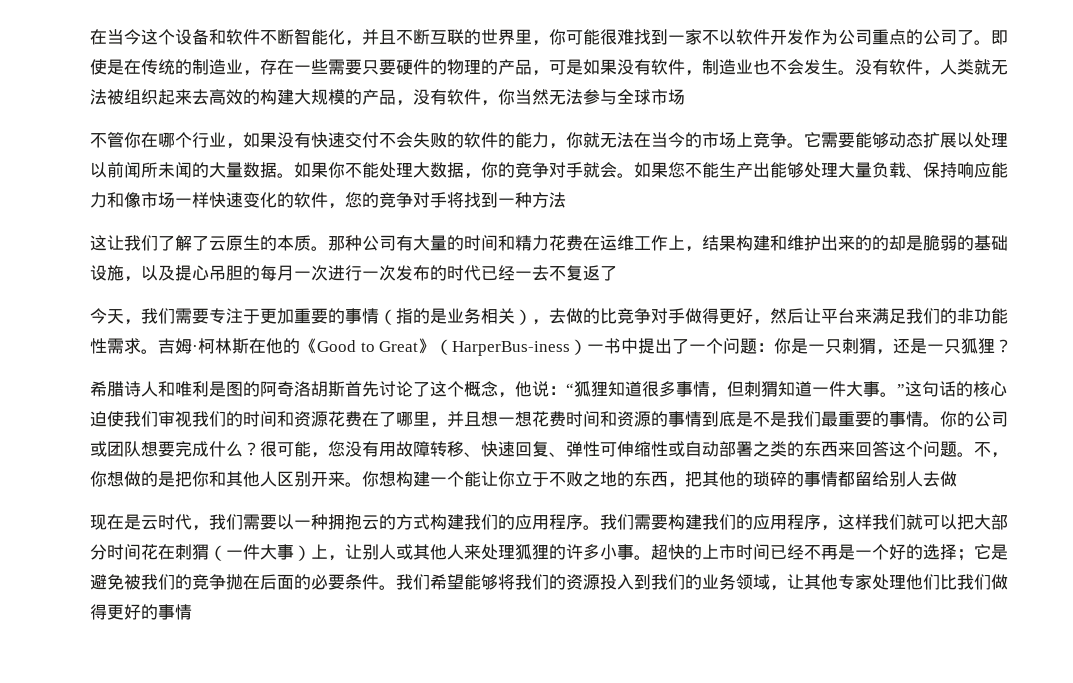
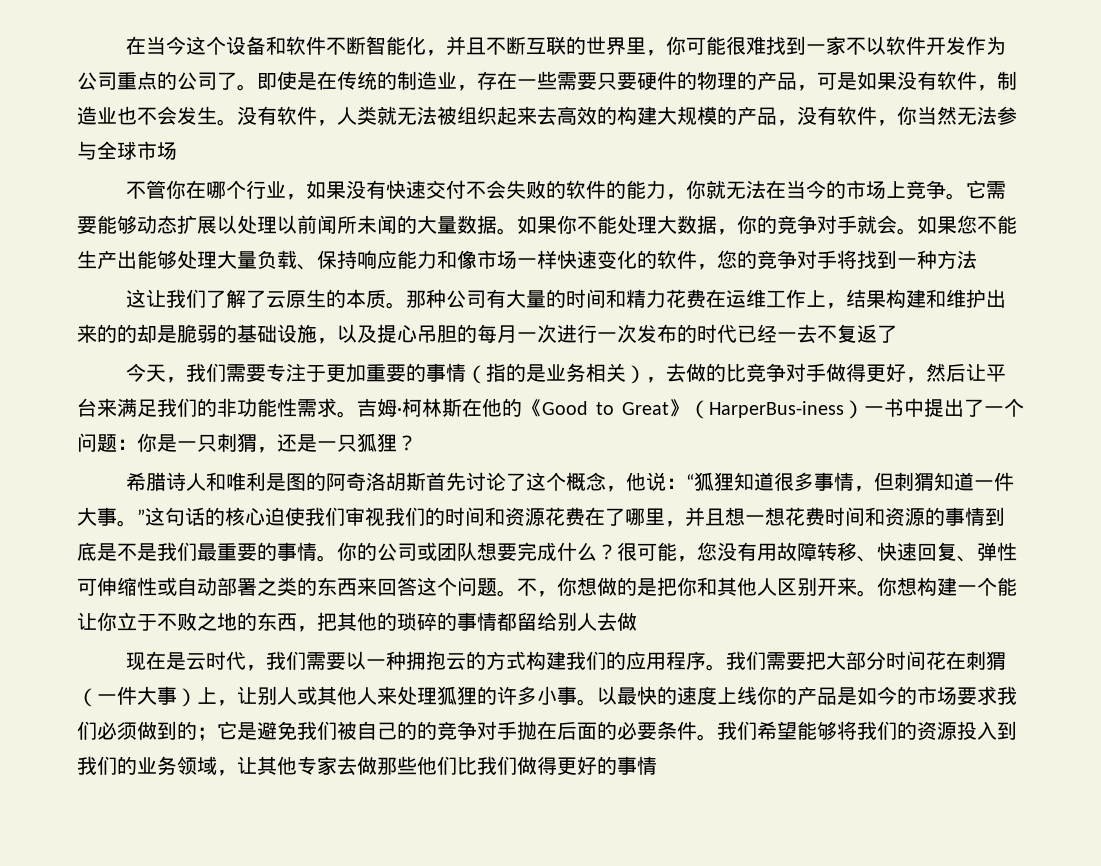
[668,514,957,531] 构建我们的应用程序，这样我们就可以 -> (806, 661) none
[651,544,1008,561] [90,574,226,590] 超快的上市时间已经不再是一个好的选择；它是避免被我们的竞争 -> [597,686,1017,705] [77,721,517,741] 以最快的速度上线你的产品是如今的市场要求我们必须做到的；它是避免我们被自己的的竞争对手
[872,574,906,590] 处理 -> [337,756,417,775] 去做那些

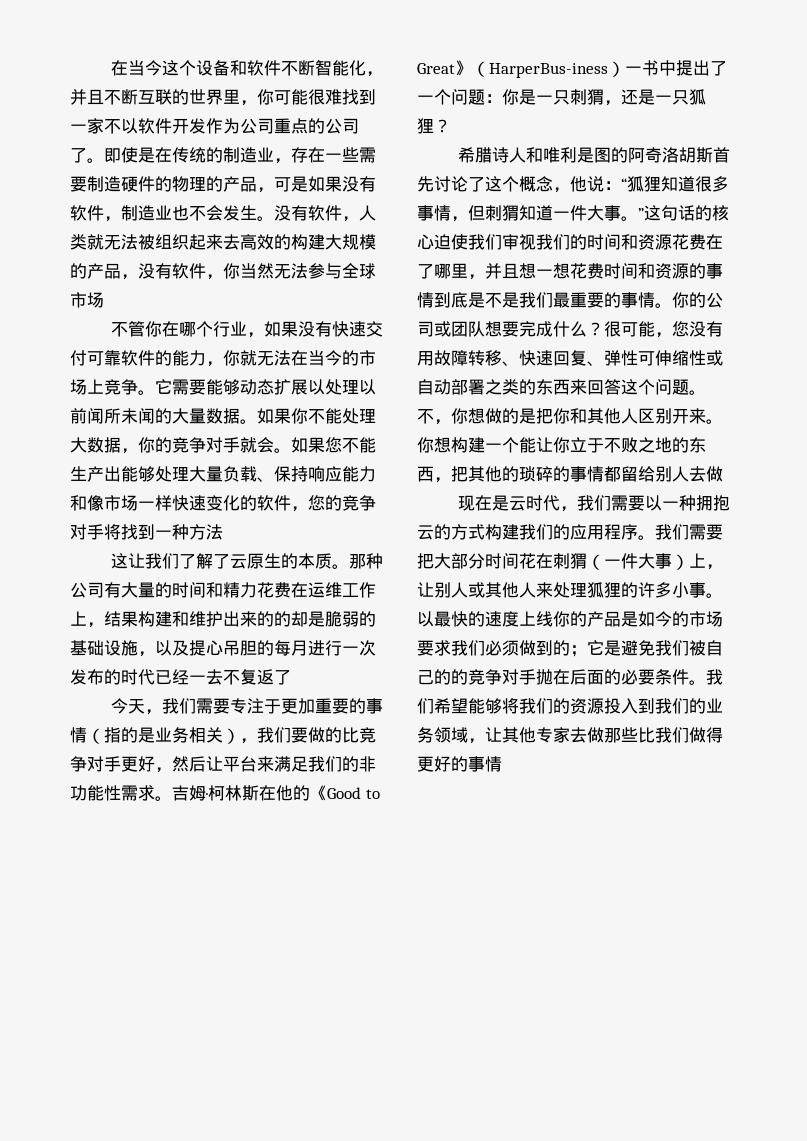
[597,72,637,90] 只要 -> [87,176,121,192] 制造
[465,180,566,199] 不会失败的 -> [87,350,121,366] 可靠
[517,324,557,343] 一次 -> (308, 648) none
[665,363,686,382] 去 -> [257,727,308,743] 我们要
[825,363,866,382] 做得 -> (121, 764) none
[417,756,457,775] 他们 -> (638, 734) none

